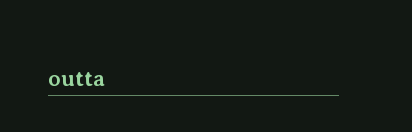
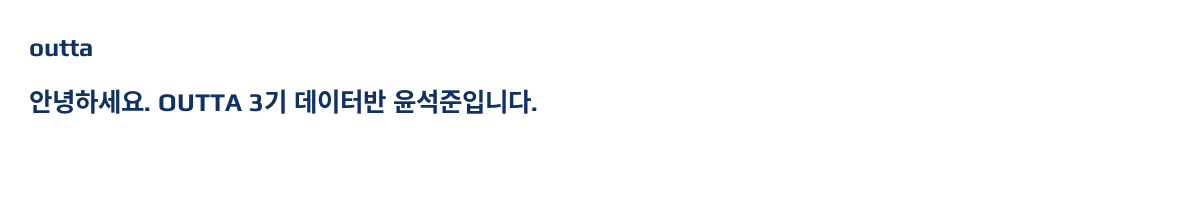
(105, 79) none -> [29,89,538,114] // 안녕하세요. OUTTA 3기 데이터반 윤석준입니다.

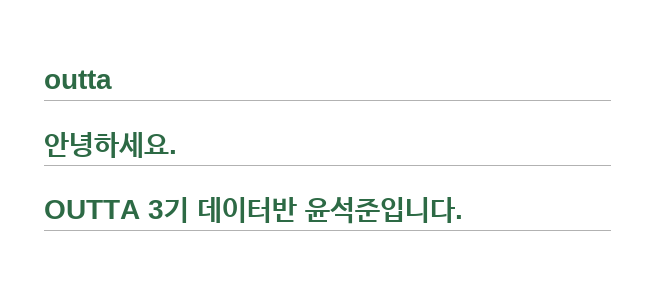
(151, 101) none -> (177, 145) //

